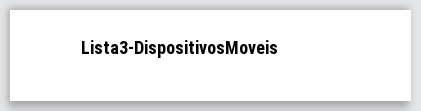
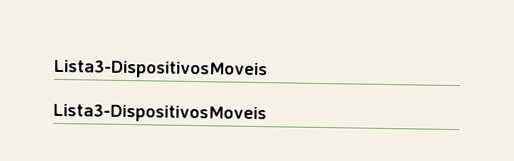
[81,40,278,58] Lista3-DispositivosMoveis -> [54,59,268,80] [53,103,267,124] Lista3-DispositivosMoveis // Lista3-DispositivosMoveis

